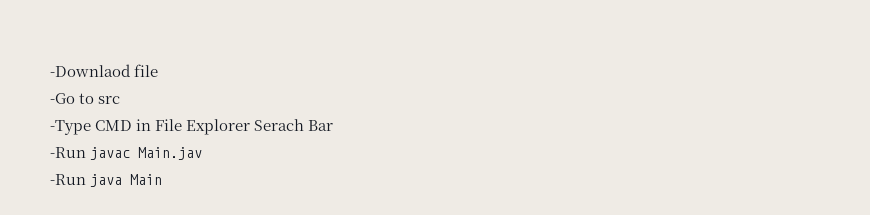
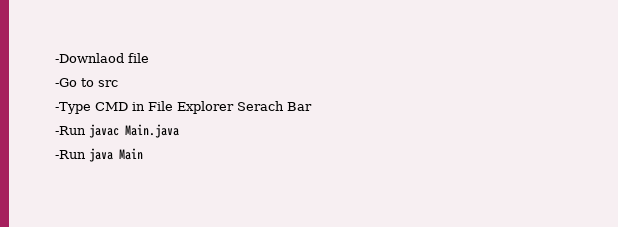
[138,147,203,160] Main.jav -> [125,124,179,138] Main.java

